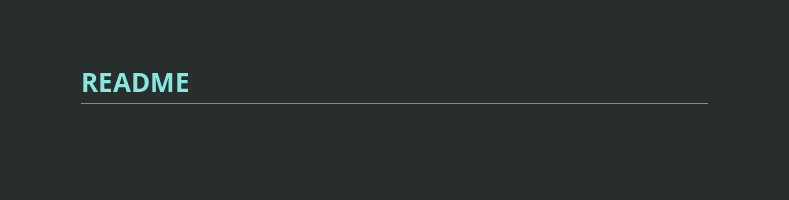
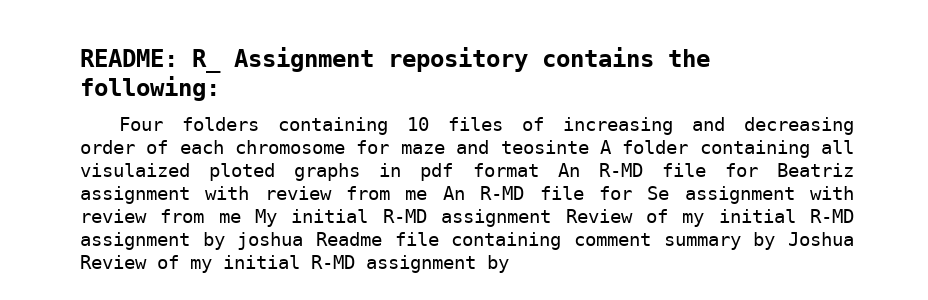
[81,73,190,92] README -> [80,47,710,73] [80,76,220,101] [118,117,854,135] [80,140,855,158] [80,163,855,181] [80,186,855,204] [80,209,855,227] [80,232,854,250] [80,255,509,273] README: R_ Assignment repository contains the following: // Four folders containing 10 files of increasing and decreasing order of each chromosome for maze and teosinte A folder containing all visulaized ploted graphs in pdf format An R-MD file for Beatriz assignment with review from me An R-MD file for Se assignment with review from me My initial R-MD assignment Review of my initial R-MD assignment by joshua Readme file containing comment summary by Joshua Review of my initial R-MD assignment by

